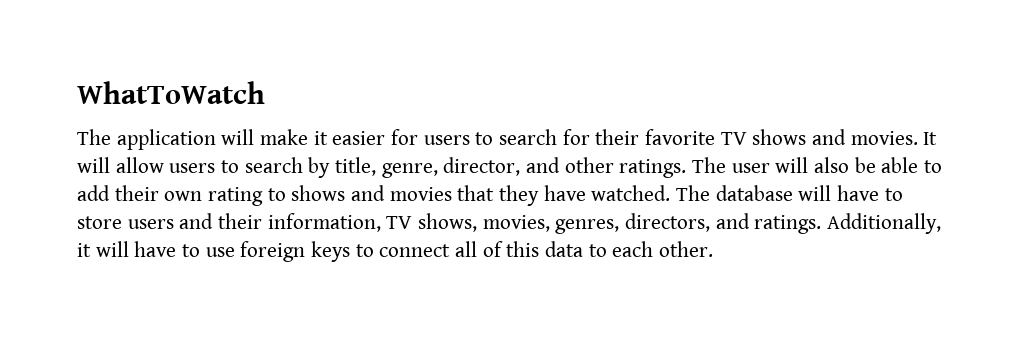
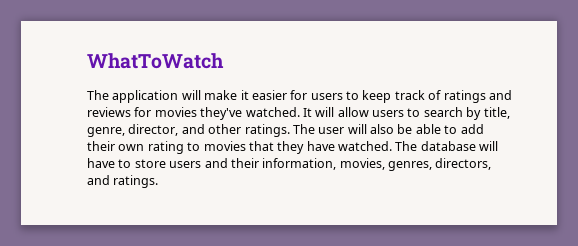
[499,129,918,145] search for their favorite TV shows and movies. -> [362,90,512,103] [87,107,300,120] keep track of ratings and reviews for movies they've watched.
[291,185,386,201] shows and -> (201, 146) none
[386,213,478,232] TV shows, -> (337, 164) none
[827,213,942,234] [77,241,714,262] Additionally, it will have to use foreign keys to connect all of this data to each other. -> (159, 181) none

